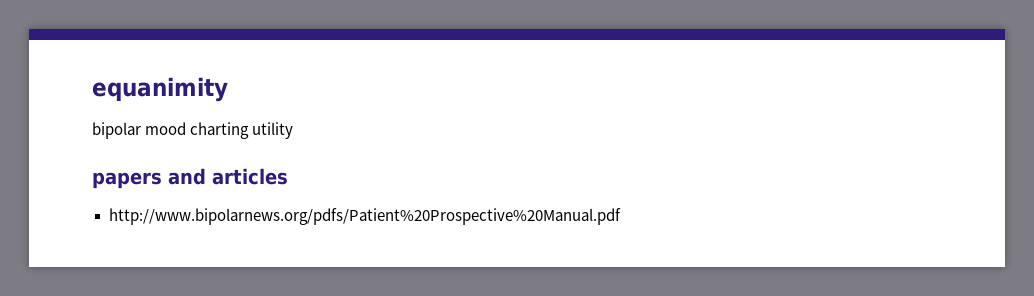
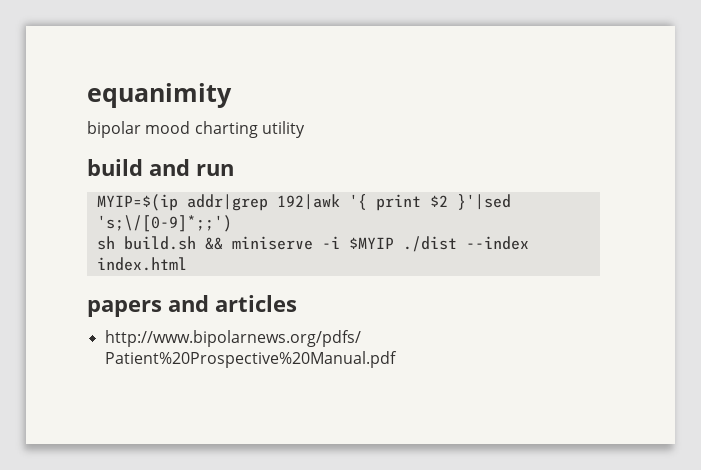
(294, 130) none -> [87,159,234,176] [96,194,511,211] [96,215,232,232] [96,236,529,252] [96,257,187,271] // build and run // MYIP=$(ip addr|grep 192|awk '{ print $2 }'|sed 's;\/[0-9]*;;') // sh build.sh && miniserve -i $MYIP ./dist --index index.html

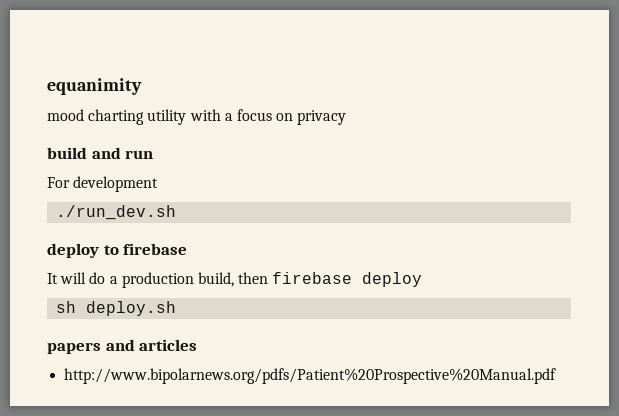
[87,121,141,138] bipolar -> (142, 86) none
[87,159,234,176] [96,194,511,211] [96,215,232,232] [96,236,529,252] [96,257,187,271] // build and run // MYIP=$(ip addr|grep 192|awk '{ print $2 }'|sed 's;\/[0-9]*;;') // sh build.sh && miniserve -i $MYIP ./dist --index index.html -> [189,109,347,125] [47,147,154,159] [47,176,159,192] [56,205,177,220] [47,243,188,258] [47,272,423,288] [56,301,177,316] with a focus on privacy // build and run // For development // ./run_dev.sh // deploy to firebase // It will do a production build, then firebase deploy // sh deploy.sh

